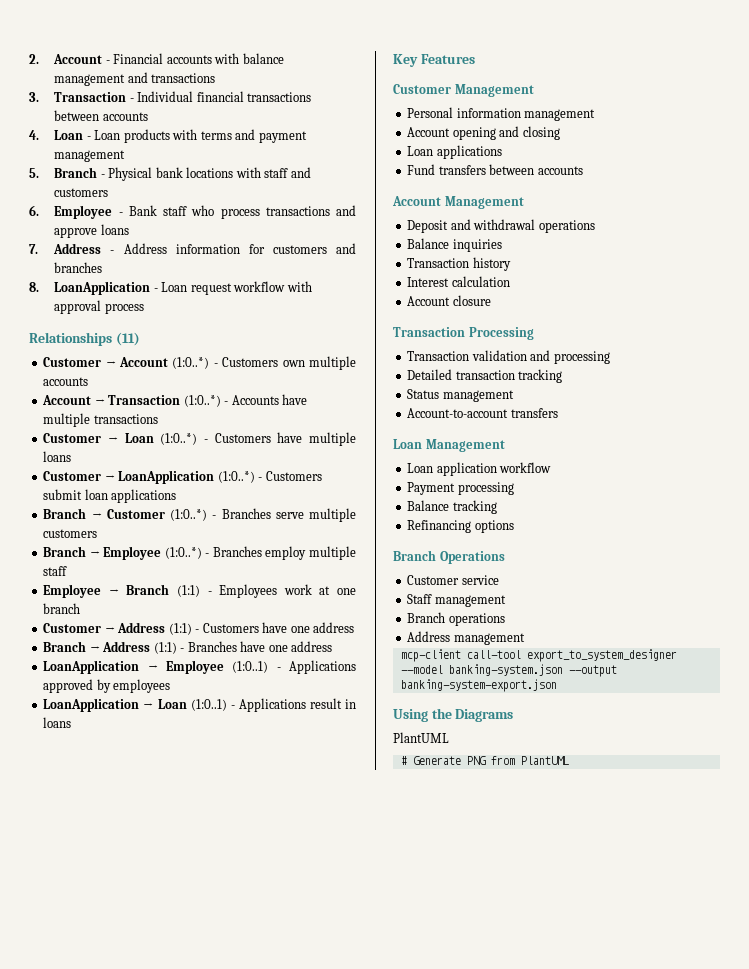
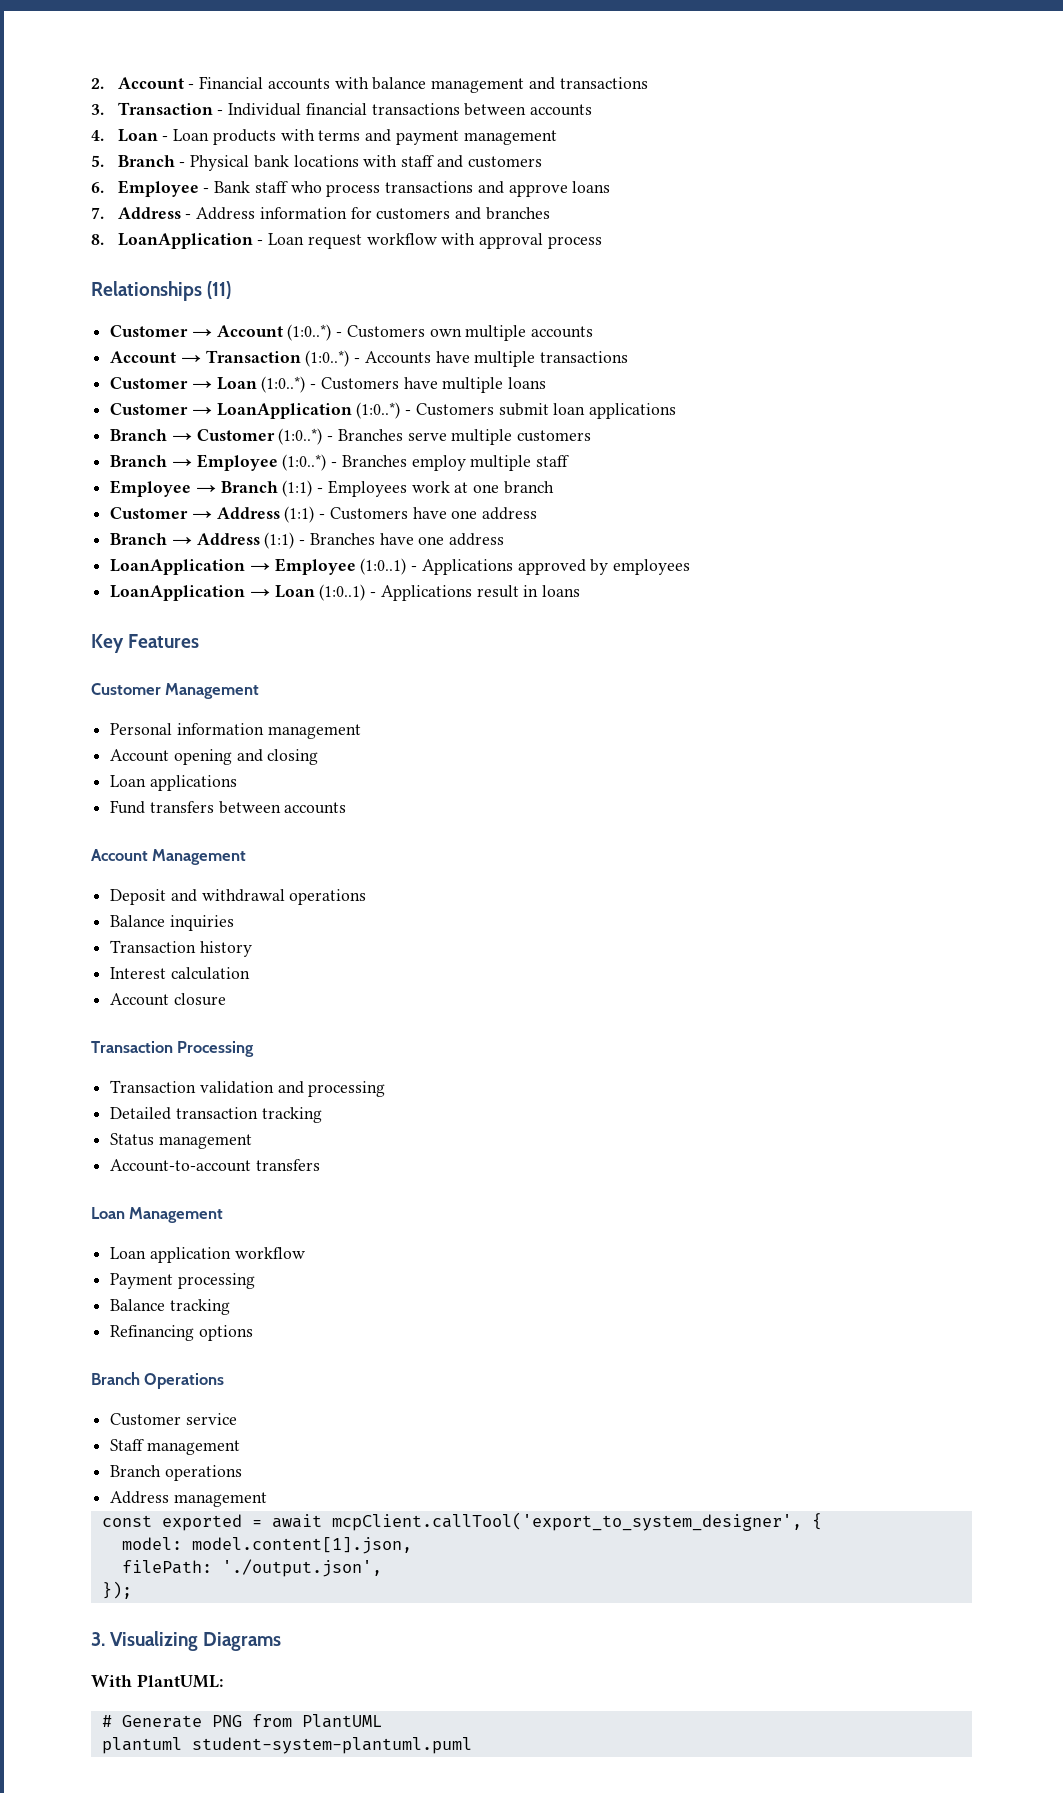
[400,649,677,662] [400,664,617,677] [400,679,557,692] [393,708,452,722] mcp-client call-tool export_to_system_designer --model banking-system.json --output banking-system-export.json // Using the -> [101,1512,822,1531] [121,1537,412,1554] [121,1559,382,1577] [101,1581,132,1599] [91,1631,199,1651] const exported = await mcpClient.callTool('export_to_system_designer', { // model: model.content[1].json, // filePath: './output.json', // }); // 3. Visualizing
[393,732,449,743] PlantUML -> [91,1674,223,1688] With PlantUML:
(569, 760) none -> [101,1737,472,1754] // plantuml student-system-plantuml.puml

